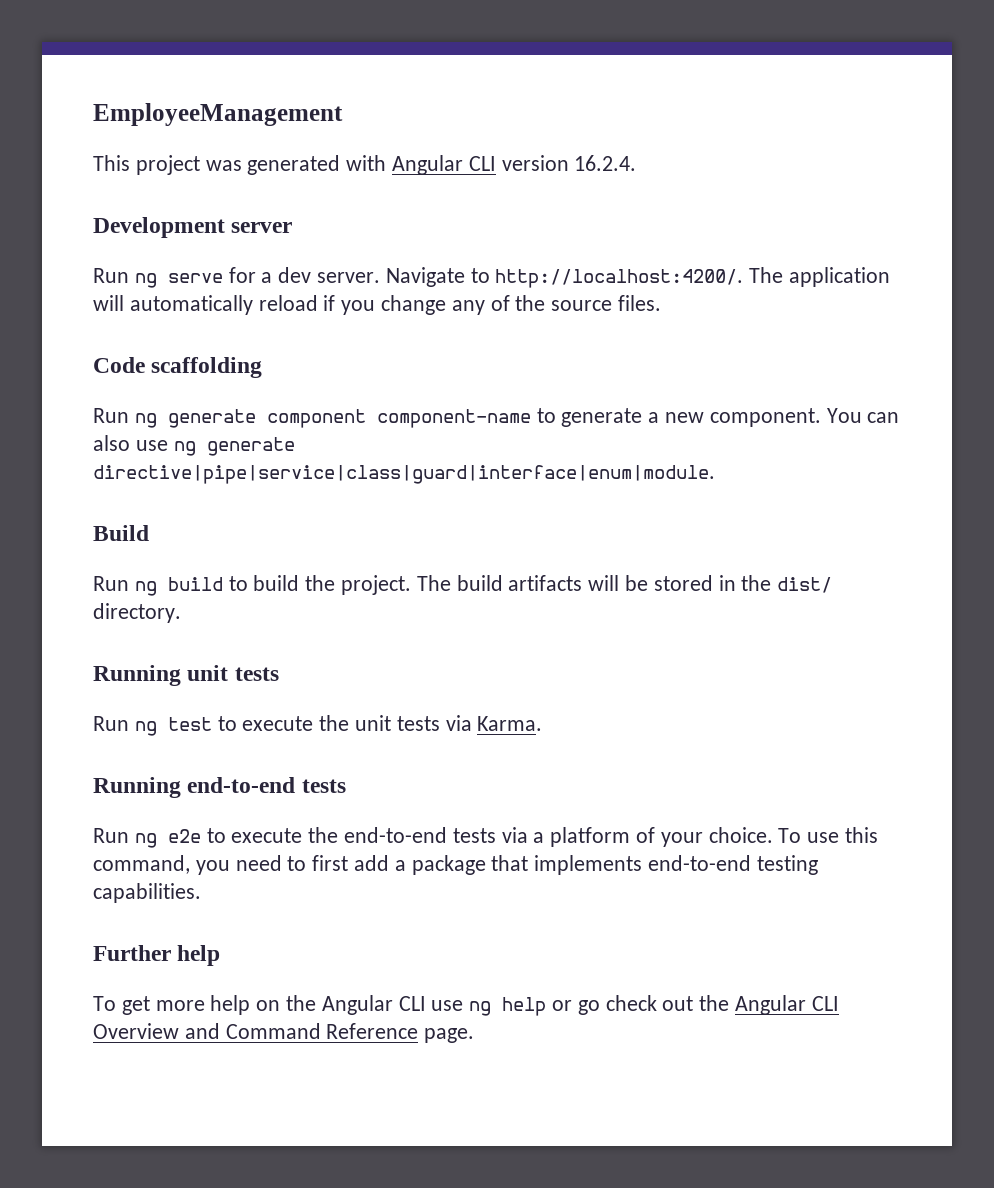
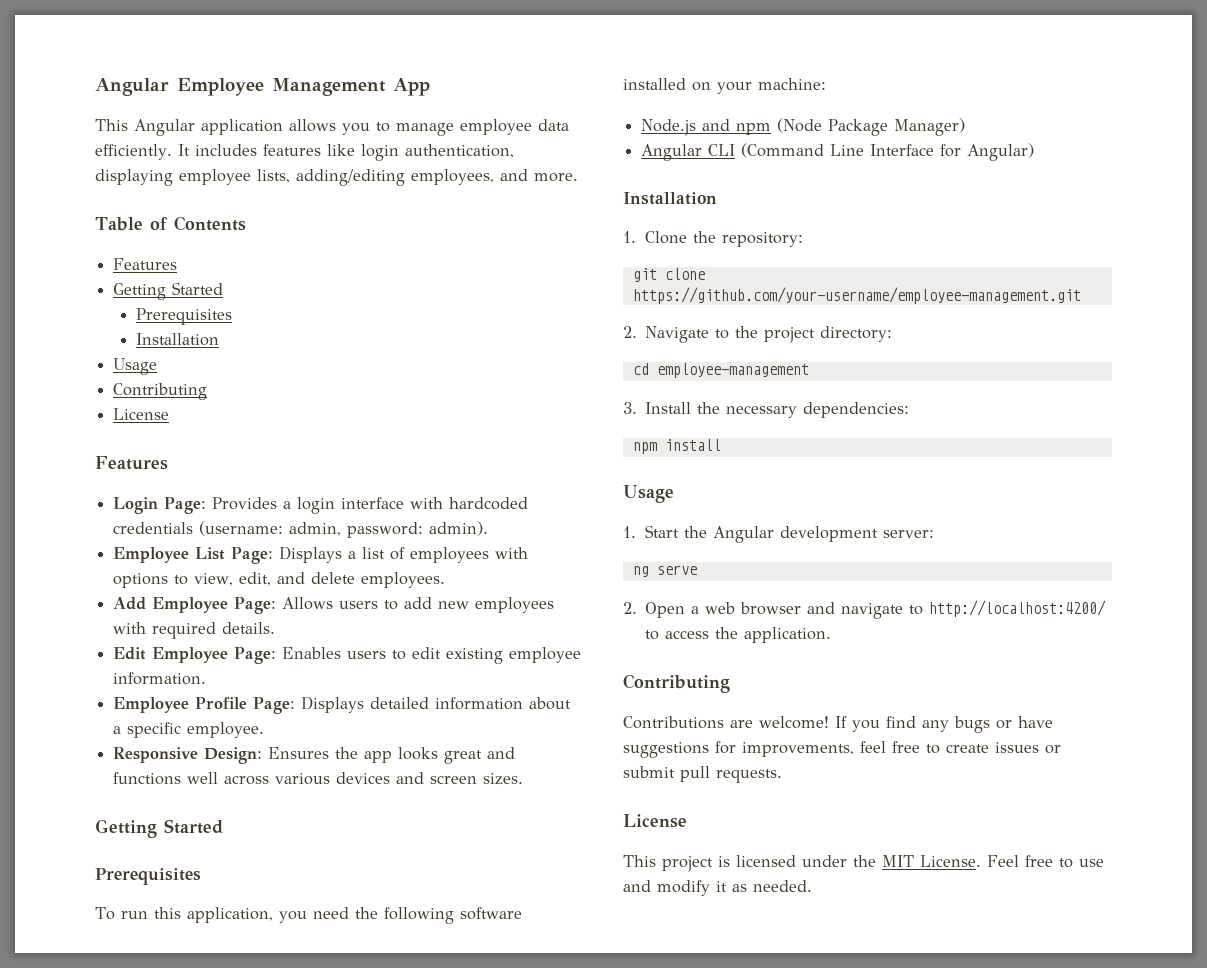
[93,103,343,126] [93,155,637,175] [93,217,293,238] [93,267,891,288] [93,295,662,315] [93,357,263,378] [93,408,900,428] [93,435,295,456] [93,465,715,484] [93,525,149,541] [93,575,833,596] [93,603,181,623] [93,665,279,686] [93,715,543,736] [93,777,346,798] [93,827,879,848] [93,855,818,875] [93,883,201,903] [93,945,221,966] [93,995,839,1016] [93,1023,475,1043] EmployeeManagement // This project was generated with Angular CLI version 16.2.4. // Development server // Run ng serve for a dev server. Navigate to http://localhost:4200/. The application will automatically reload if you change any of the source files. // Code scaffolding // Run ng generate component component-name to generate a new component. You can also use ng generate directive|pipe|service|class|guard|interface|enum|module. // Build // Run ng build to build the project. The build artifacts will be stored in the dist/ directory. // Running unit tests // Run ng test to execute the unit tests via Karma. // Running end-to-end tests // Run ng e2e to execute the end-to-end tests via a platform of your choice. To use this command, you need to first add a package that implements end-to-end testing capabilities. // Further help // To get more help on the Angular CLI use ng help or go check out the Angular CLI Overview and Command Reference page. -> [95,78,430,96] [95,119,569,136] [95,144,514,161] [95,169,578,186] [95,216,246,231] [113,258,178,270] [113,282,224,300] [135,308,232,325] [135,333,219,346] [113,358,158,375] [113,383,208,400] [113,408,170,420] [95,456,168,470] [113,497,529,514] [113,521,489,538] [113,546,529,564] [113,572,446,588] [113,597,555,614] [113,622,276,639] [113,647,582,664] [113,672,207,685] [113,696,572,714] [113,722,265,738] [113,747,516,764] [113,772,524,785] [95,819,223,838] [95,868,201,885] [95,907,522,924] [623,78,826,94] [641,118,966,136] [641,143,1035,161] [623,192,717,205] [623,231,804,247] [632,268,705,282] [632,287,1081,304] [623,326,893,343] [632,363,809,378] [623,402,910,418] [632,439,721,454] [623,485,674,503] [623,525,935,543] [632,565,697,577] [623,600,1107,619] [645,627,832,643] [623,674,730,693] [623,716,1053,733] [623,741,1061,758] [623,766,782,783] [623,814,687,828] [623,855,1104,872] [623,880,812,896] Angular Employee Management App // This Angular application allows you to manage employee data efficiently. It includes features like login authentication, displaying employee lists, adding/editing employees, and more. // Table of Contents // Features // Getting Started // Prerequisites // Installation // Usage // Contributing // License // Features // Login Page: Provides a login interface with hardcoded credentials (username: admin, password: admin). // Employee List Page: Displays a list of employees with options to view, edit, and delete employees. // Add Employee Page: Allows users to add new employees with required details. // Edit Employee Page: Enables users to edit existing employee information. // Employee Profile Page: Displays detailed information about a specific employee. // Responsive Design: Ensures the app looks great and functions well across various devices and screen sizes. // Getting Started // Prerequisites // To run this application, you need the following software installed on your machine: // Node.js and npm (Node Package Manager) // Angular CLI (Command Line Interface for Angular) // Installation // 1. Clone the repository: // git clone https://github.com/your-username/employee-management.git // 2. Navigate to the project directory: // cd employee-management // 3. Install the necessary dependencies: // npm install // Usage // 1. Start the Angular development server: // ng serve // 2. Open a web browser and navigate to http://localhost:4200/ to access the application. // Contributing // Contributions are welcome! If you find any bugs or have suggestions for improvements, feel free to create issues or submit pull requests. // License // This project is licensed under the MIT License. Feel free to use and modify it as needed.

